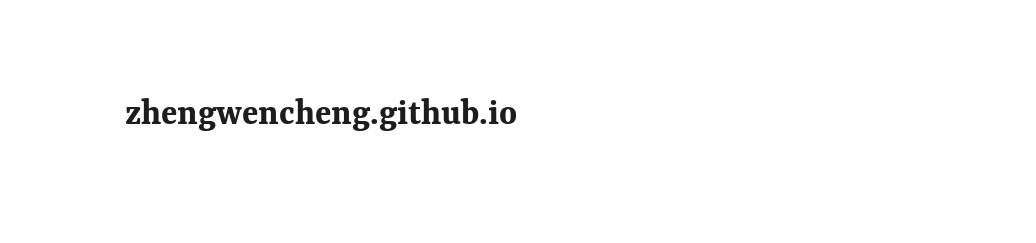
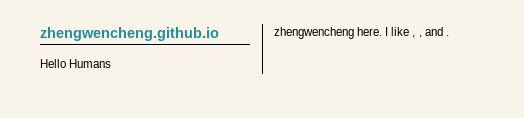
(517, 114) none -> [40,59,112,68] [274,27,449,39] // Hello Humans // zhengwencheng here. I like , , and .

